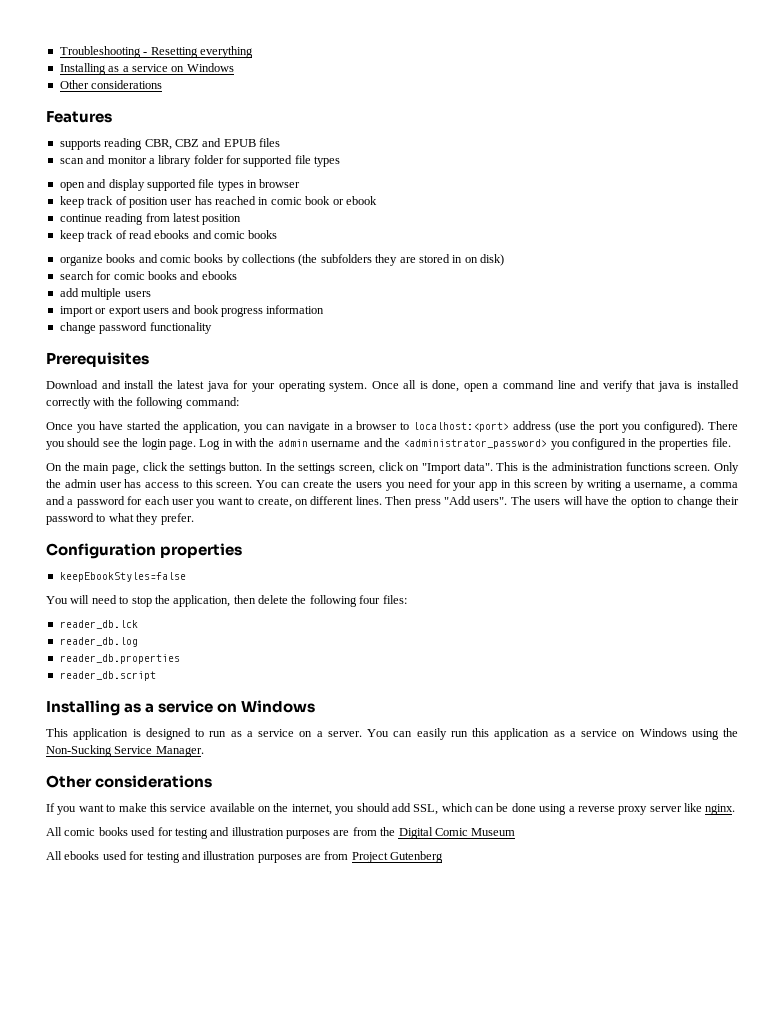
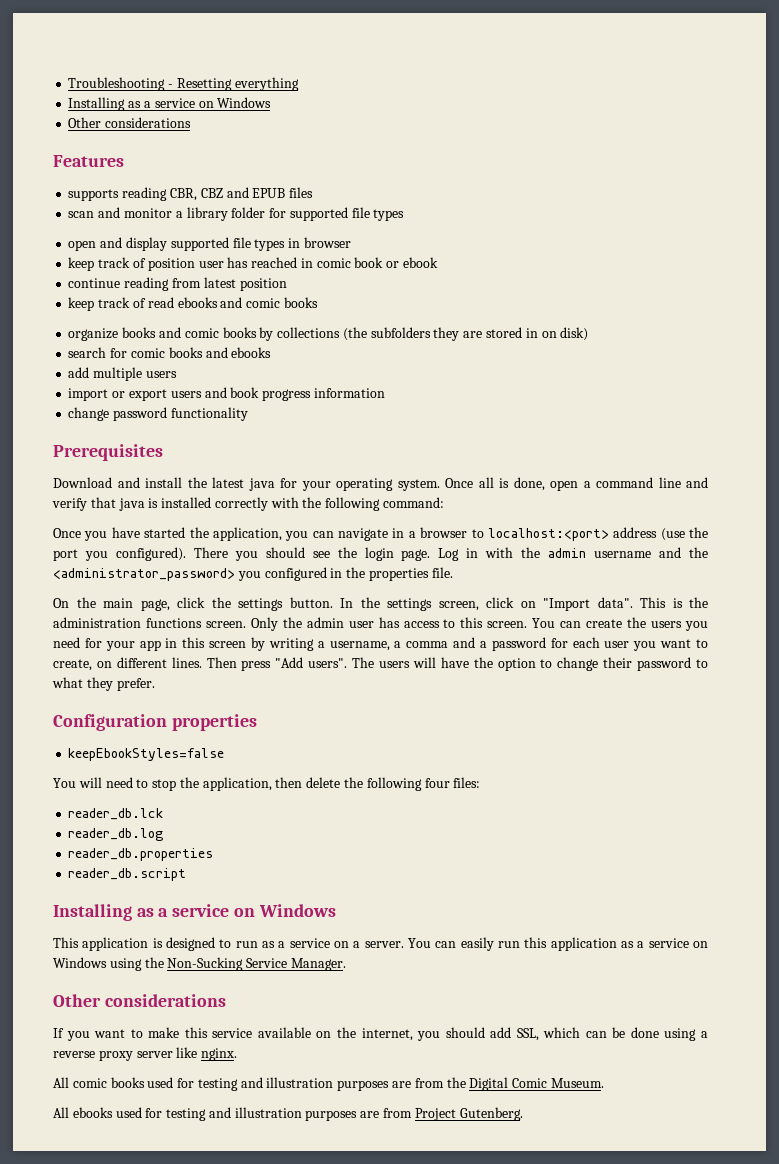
[471,828,516,836] Museum -> [550,1078,604,1088] Museum.
[390,851,444,863] Gutenberg -> [459,1107,523,1121] Gutenberg.

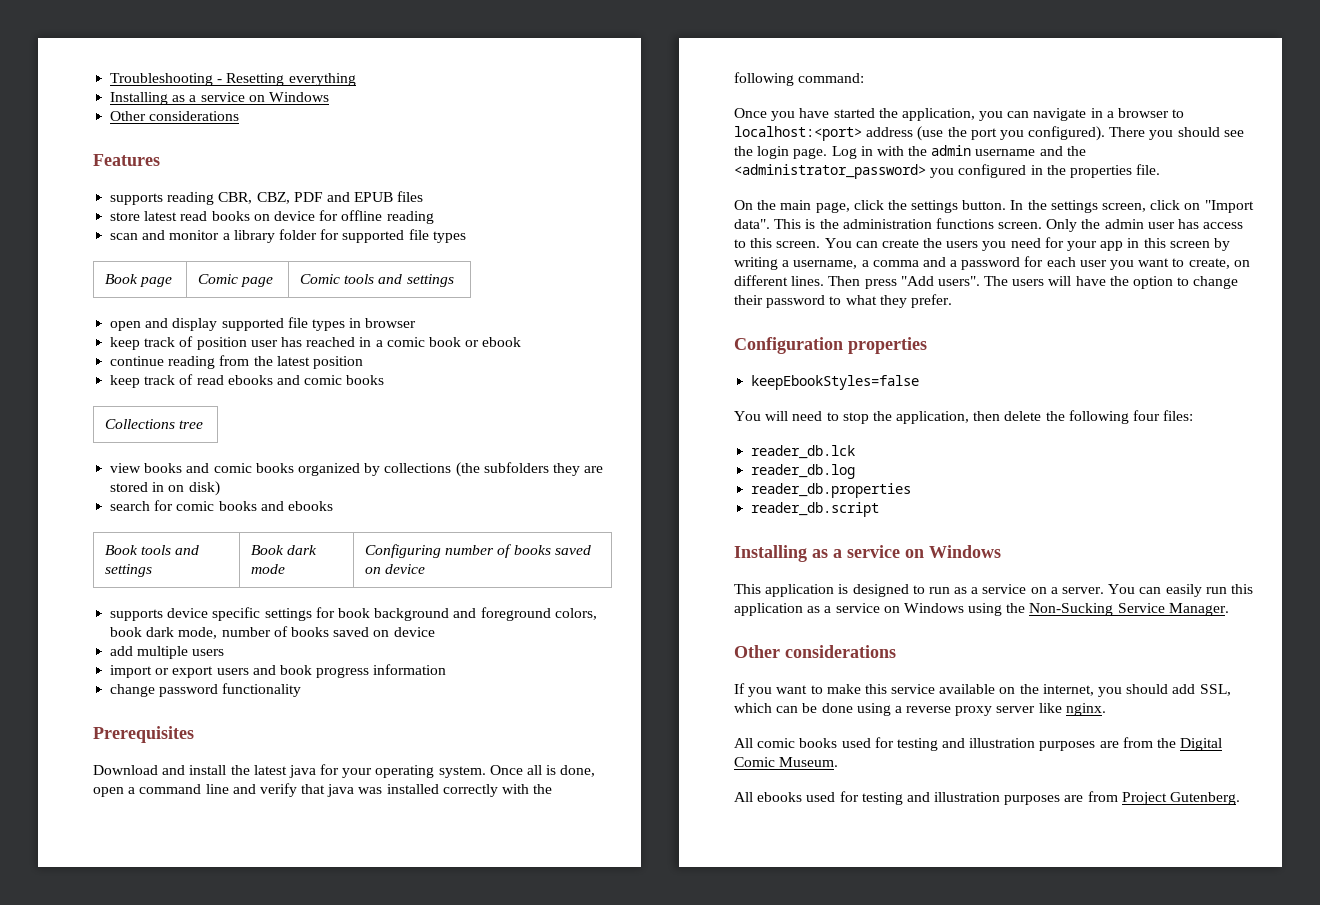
[200,188,223,198] CBZ -> [256,192,323,204] CBZ, PDF
(314, 192) none -> [110,210,434,224] // store latest read books on device for offline reading
(405, 215) none -> [105,274,173,287] [198,274,274,287] [300,274,454,287] // Book page | Comic page | Comic tools and settings
(313, 263) none -> [375,340,383,347] a
(201, 283) none -> [253,356,273,366] the
[68,328,119,341] // organize -> [105,419,204,429] [110,463,142,473] // Collections tree // view
(257, 332) none -> [297,463,360,476] organized
(272, 352) none -> [105,545,200,555] [105,564,153,577] [251,545,318,555] [251,564,286,574] [365,544,591,558] [365,564,426,574] [110,607,597,621] [110,626,435,639] // Book tools and settings | Book dark mode | Configuring number of books saved on device // supports device specific settings for book background and foreground colors, book dark mode, number of books saved on device
[148,498,159,508] is -> [358,787,383,794] was

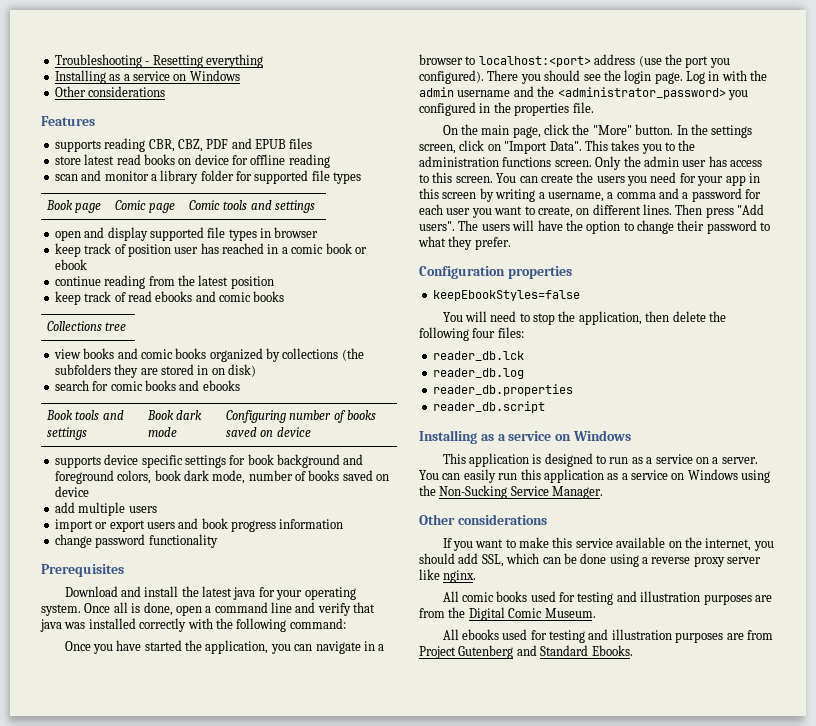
[911,200,959,213] settings -> [592,125,632,135] "More"
[734,219,816,229] data". This is -> [549,140,675,154] Data". This takes you to
[1170,792,1241,805] Gutenberg. -> [458,645,633,659] Gutenberg and Standard Ebooks.

